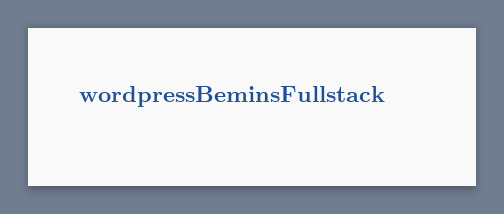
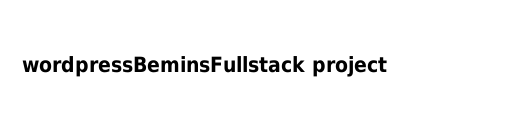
(385, 96) none -> [311,56,387,77] project

